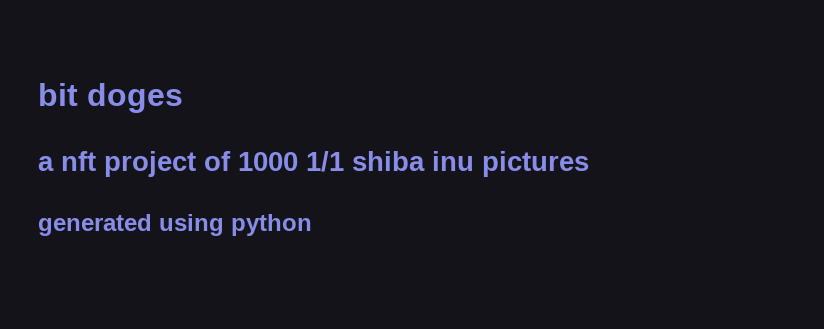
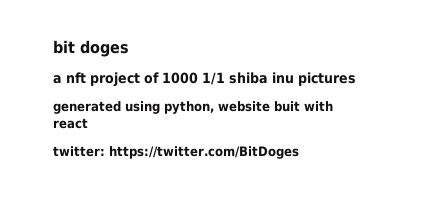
[231,214,312,236] python -> [164,101,333,114] [53,118,88,129] [53,146,299,159] python, website buit with react // twitter: https://twitter.com/BitDoges

